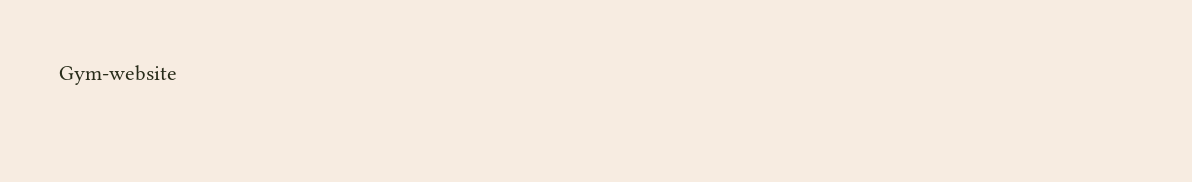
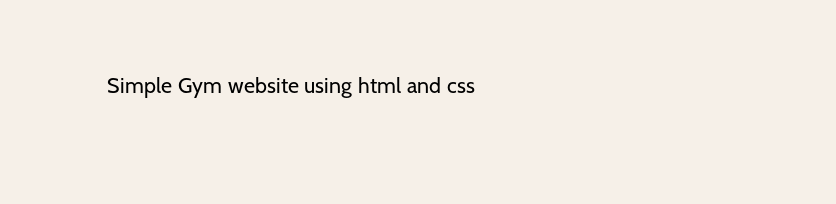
[59,65,177,85] Gym-website -> [107,77,475,98] Simple Gym website using html and css

